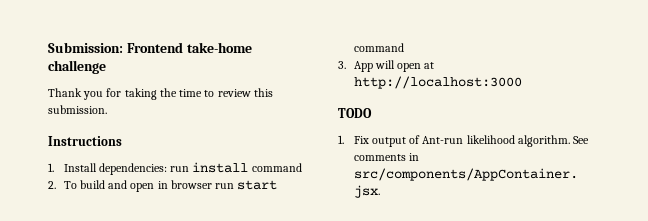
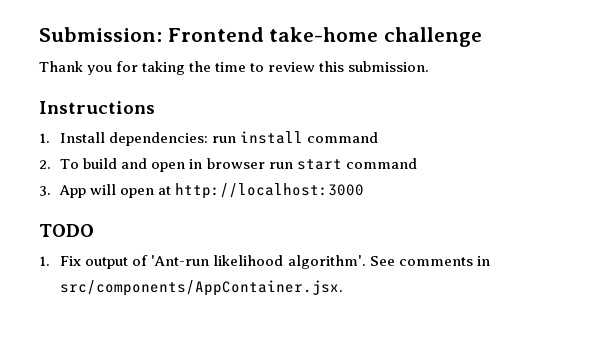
[422,135,570,147] Ant-run likelihood algorithm. -> [151,255,366,269] 'Ant-run likelihood algorithm'.

